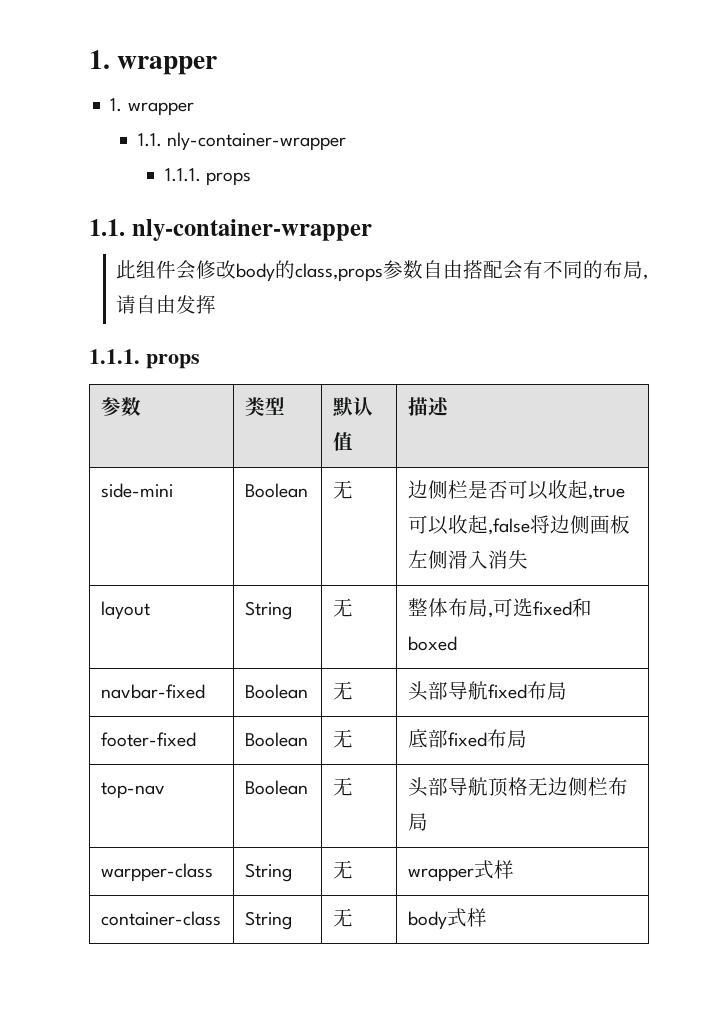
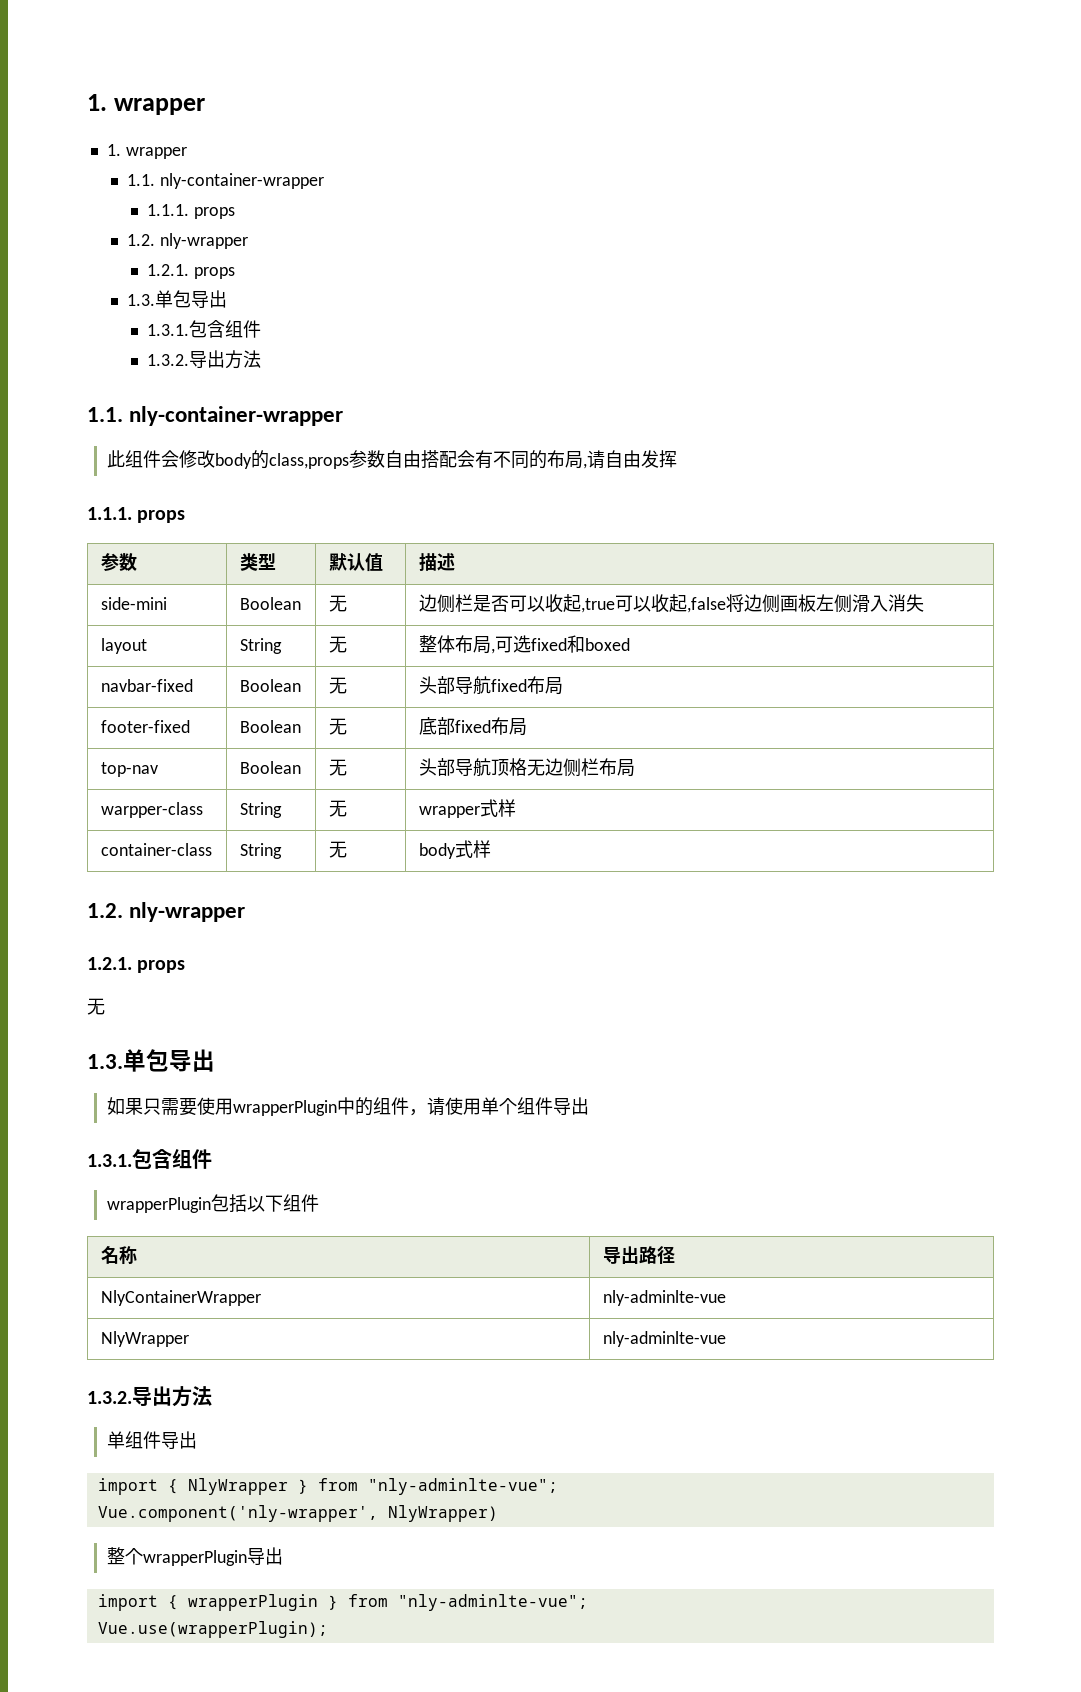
(252, 179) none -> [126,233,248,249] [146,264,235,279] [126,290,227,308] [146,320,261,338] [146,350,261,369] // 1.2. nly-wrapper // 1.2.1. props // 1.3.单包导出 // 1.3.1.包含组件 // 1.3.2.导出方法
(487, 917) none -> [87,902,246,922] [87,957,186,973] [87,998,105,1015] [87,1049,215,1072] [107,1097,590,1116] [87,1149,212,1169] [107,1194,320,1213] [100,1246,137,1265] [602,1246,675,1264] [100,1290,261,1306] [602,1290,726,1306] [100,1331,189,1347] [602,1331,726,1347] [87,1386,212,1407] [107,1431,198,1449] [97,1478,558,1495] [97,1505,498,1522] [107,1547,284,1566] [97,1594,588,1611] [97,1621,328,1638] // 1.2. nly-wrapper // 1.2.1. props // 无 // 1.3.单包导出 // 如果只需要使用wrapperPlugin中的组件，请使用单个组件导出 // 1.3.1.包含组件 // wrapperPlugin包括以下组件 // 名称 | 导出路径 // NlyContainerWrapper | nly-adminlte-vue // NlyWrapper | nly-adminlte-vue // 1.3.2.导出方法 // 单组件导出 // import { NlyWrapper } from "nly-adminlte-vue"; // Vue.component('nly-wrapper', NlyWrapper) // 整个wrapperPlugin导出 // import { wrapperPlugin } from "nly-adminlte-vue"; // Vue.use(wrapperPlugin);

